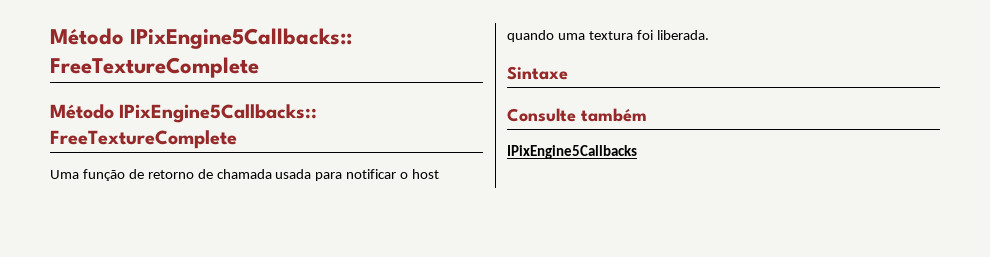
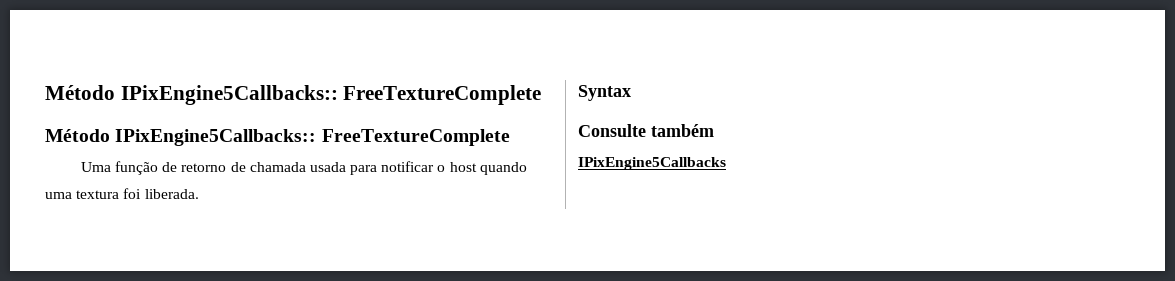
[507,66,568,80] Sintaxe -> [578,85,631,101] Syntax

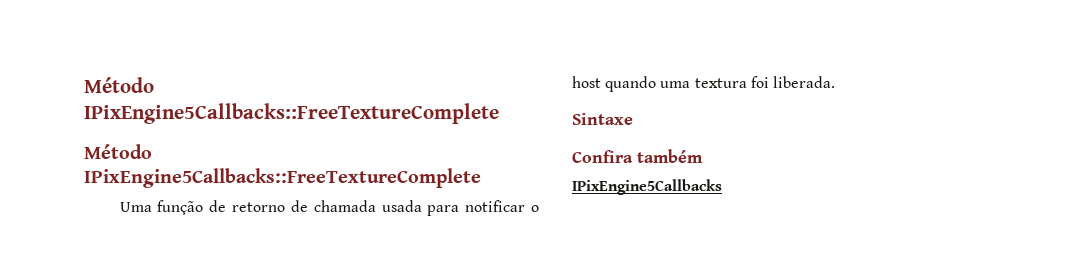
[45,85,542,105] [45,129,510,146] Método IPixEngine5Callbacks:: FreeTextureComplete // Método IPixEngine5Callbacks:: FreeTextureComplete -> [84,77,154,93] [84,103,499,124] [84,144,152,159] [84,168,481,188] Método IPixEngine5Callbacks::FreeTextureComplete // Método IPixEngine5Callbacks::FreeTextureComplete
[578,85,631,101] [578,124,646,137] Syntax // Consulte -> [572,113,633,125] [572,150,633,163] Sintaxe // Confira

